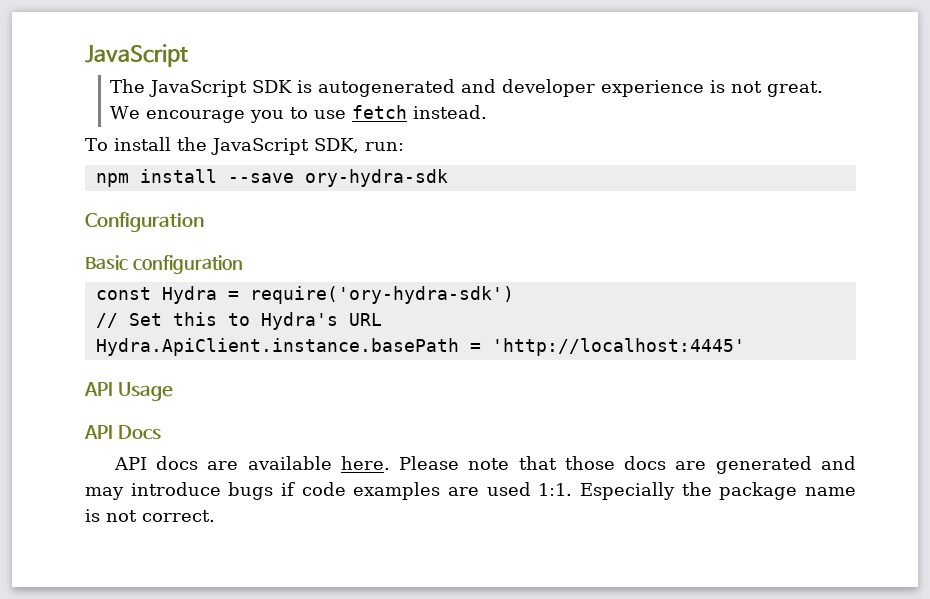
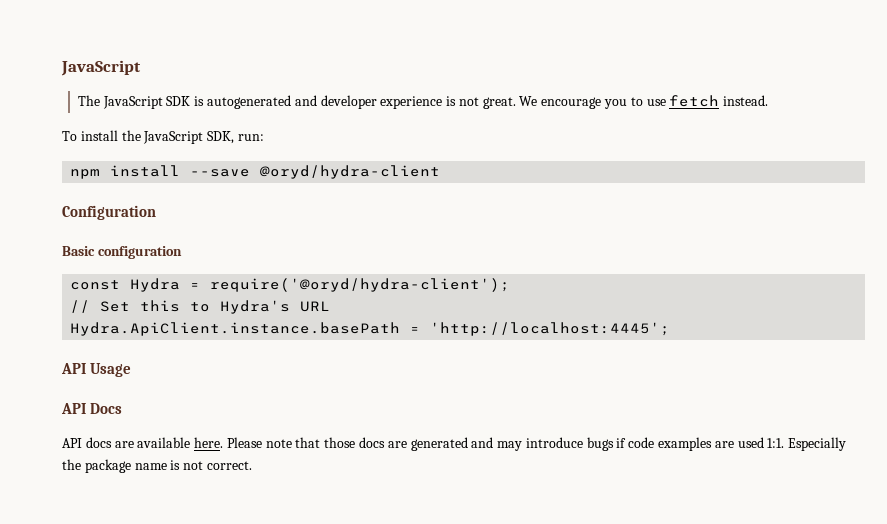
[304,169,448,187] ory-hydra-sdk -> [260,165,441,179] @oryd/hydra-client
[249,286,514,304] require('ory-hydra-sdk') -> [210,278,511,292] require('@oryd/hydra-client');
[491,338,745,356] 'http://localhost:4445' -> [430,322,671,336] 'http://localhost:4445';

